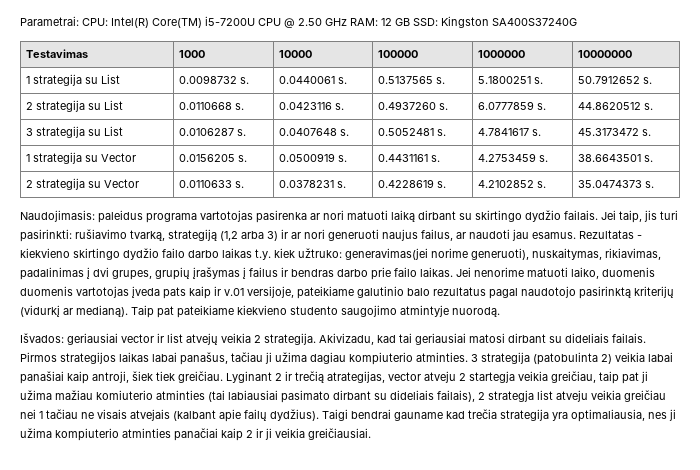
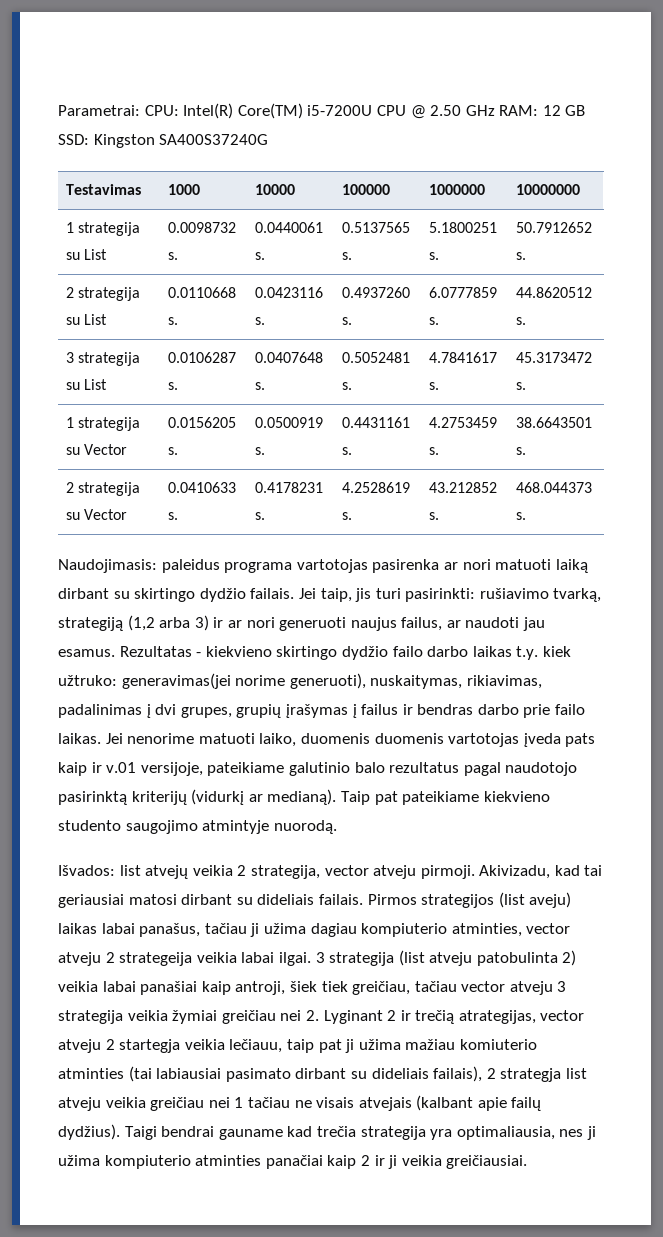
[178,180,244,188] [278,180,346,188] [377,179,446,188] [477,180,546,188] [577,180,642,188] 0.0110633 s. | 0.0378231 s. | 0.4228619 s. | 4.2102852 s. | 35.0474373 -> [167,482,236,493] [167,512,178,520] [254,482,323,493] [254,512,265,520] [341,482,410,493] [341,512,352,520] [428,482,497,493] [428,512,439,520] [515,482,592,493] 0.0410633 s. | 0.4178231 s. | 4.2528619 s. | 43.212852 s. | 468.044373
[67,333,164,345] geriausiai vector ir -> (115, 870) none
[264,333,316,345] strategija. -> [250,865,475,879] strategija, vector atveju pirmoji.
(116, 358) none -> [498,892,572,908] (list aveju)
[416,352,598,365] atminties. 3 strategija (patobulinta -> [451,923,571,937] [58,950,558,966] atminties, vector atveju 2 strategeija veikia labai ilgai. 3 strategija (list atveju patobulinta
[178,371,223,383] greičiau. -> [352,981,567,995] [58,1010,319,1024] greičiau, tačiau vector atveju 3 strategija veikia žymiai greičiau nei 2.
[551,371,596,383] greičiau, -> [229,1039,283,1053] lečiauu,

